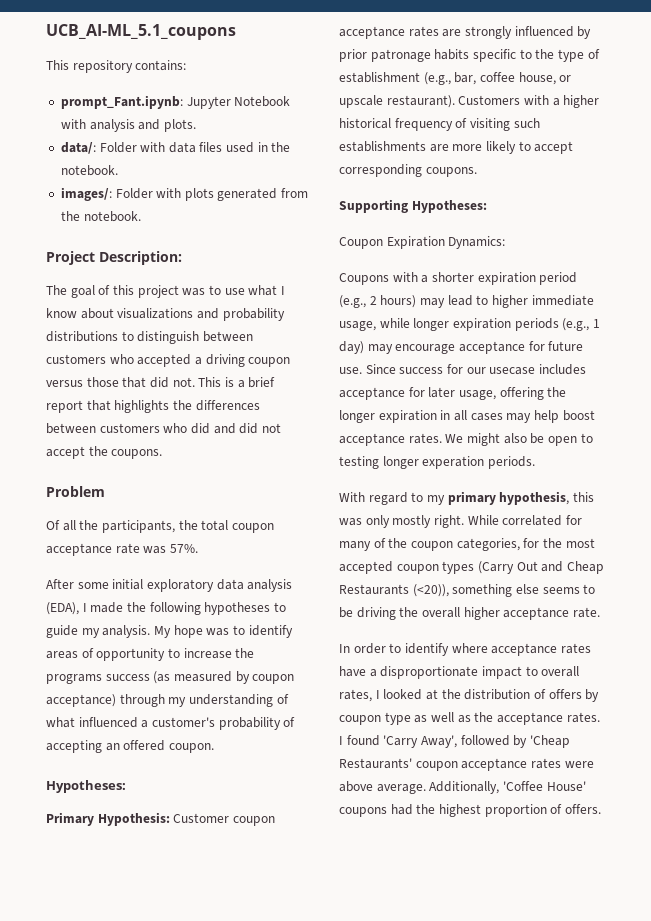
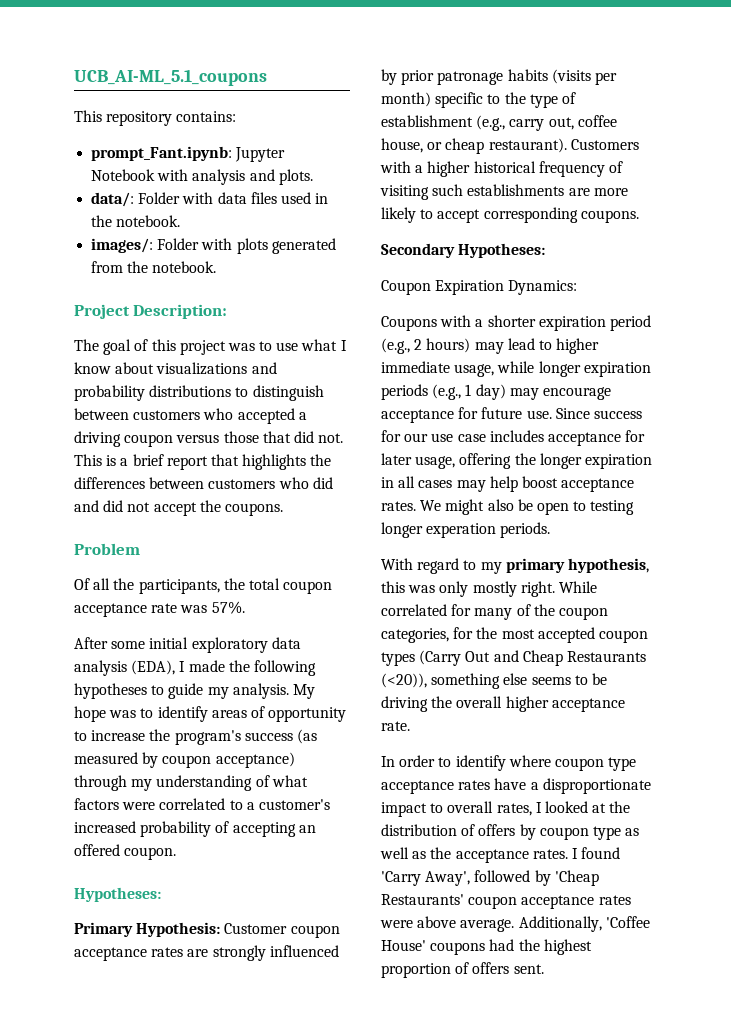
[46,674,102,684] programs -> [174,730,241,745] program's
[78,717,138,728] influenced -> [74,798,243,810] factors were correlated to
(215, 722) none -> [74,821,136,833] increased
(470, 54) none -> [551,69,617,85] [381,92,431,107] (visits per month)
[454,72,477,85] bar, -> [509,117,574,131] carry out,
[339,95,383,108] upscale -> [445,138,485,154] cheap
[339,199,408,213] Supporting -> [381,243,455,258] Secondary
[489,367,536,375] usecase -> [431,433,486,442] use case
(488, 648) none -> [554,757,637,771] coupon type
[564,804,601,814] offers. -> [472,962,544,974] offers sent.

